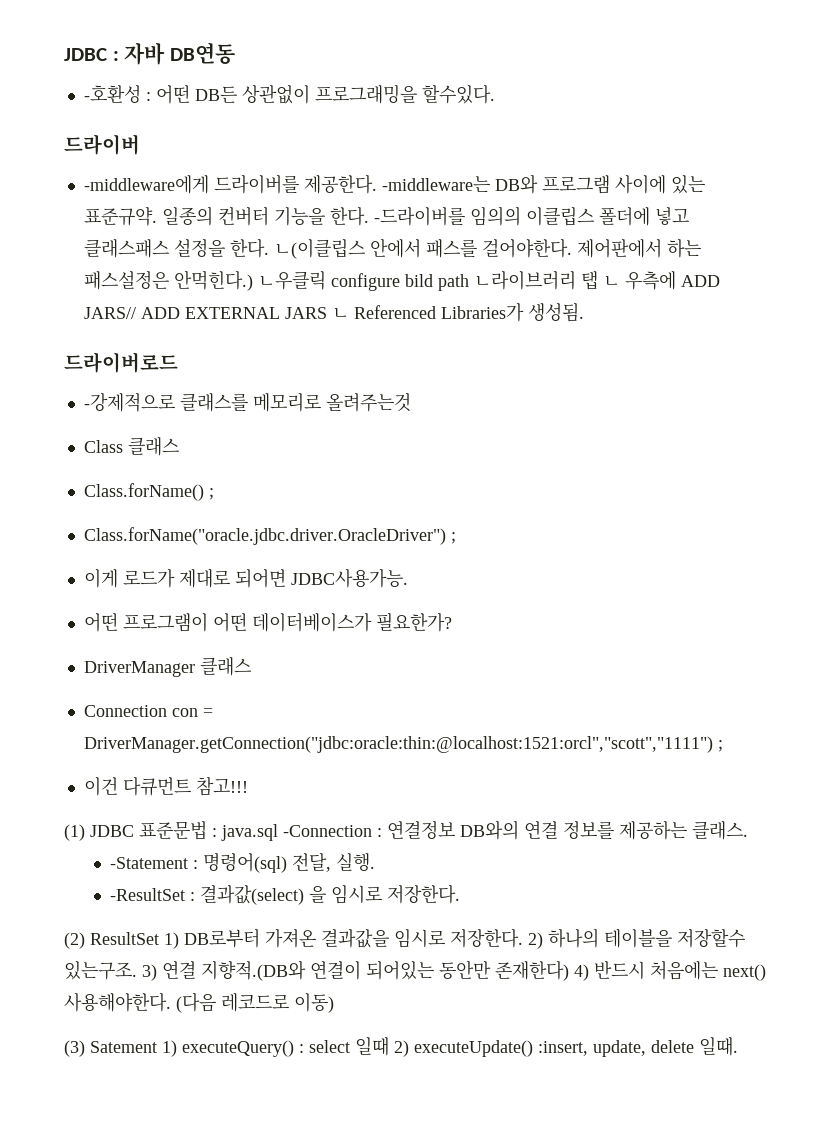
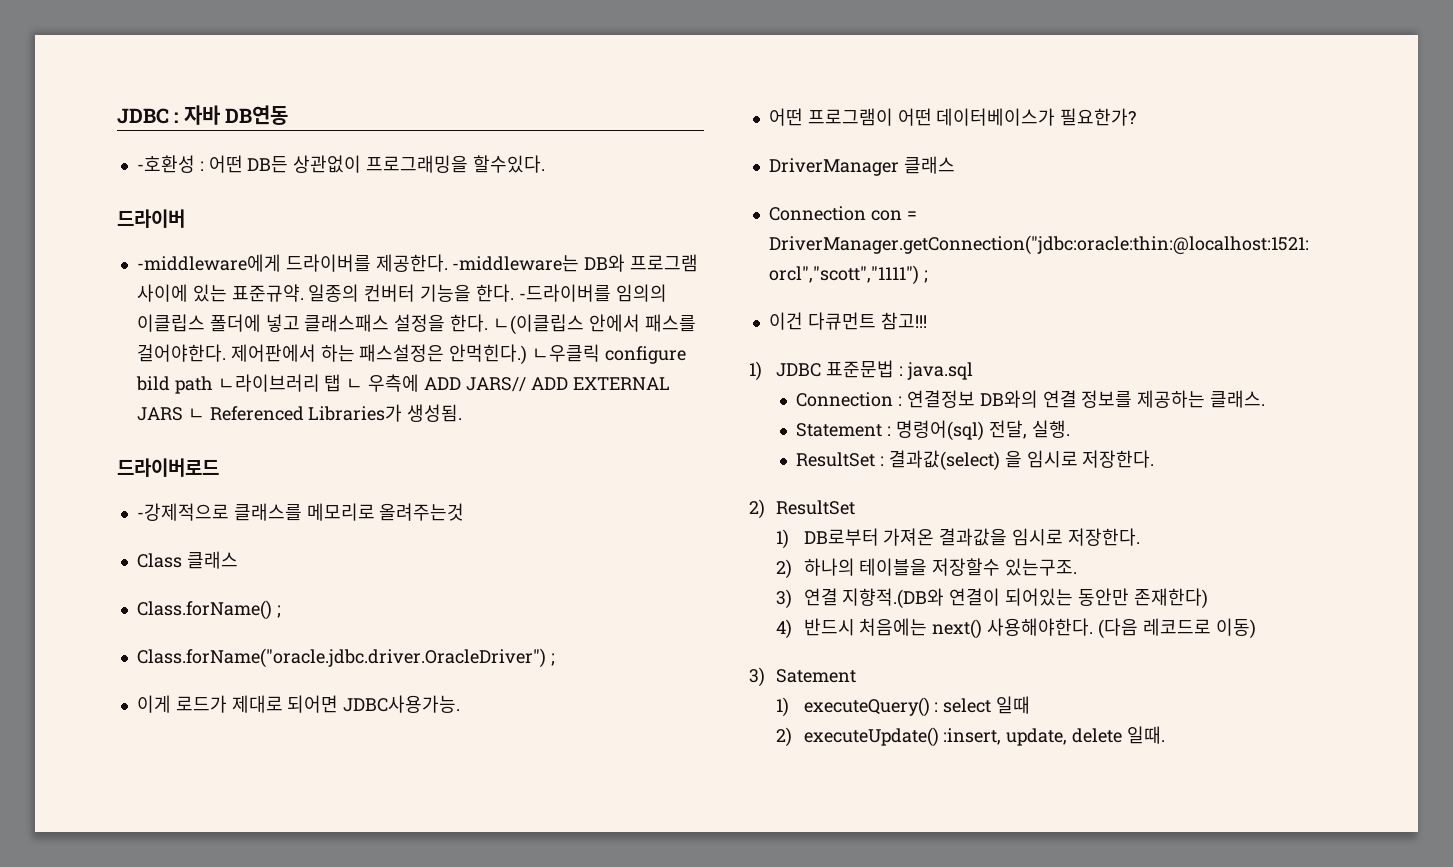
[64,824,85,841] (1) -> [749,361,762,381] 1)
[283,825,372,837] -Connection -> [796,392,894,407] // Connection
[109,857,188,869] -Statement -> [796,423,883,437] Statement
[109,888,185,901] -ResultSet -> [796,452,876,467] ResultSet
[64,932,159,949] (2) ResultSet -> [749,499,856,519] 2) ResultSet //
(523, 938) none -> (1141, 537) //
(137, 970) none -> (1078, 567) //
(569, 970) none -> (1208, 598) //
[64,1040,85,1057] (3) -> [749,667,765,687] 3)
(157, 1047) none -> (857, 676) //
(389, 1046) none -> (1031, 705) //

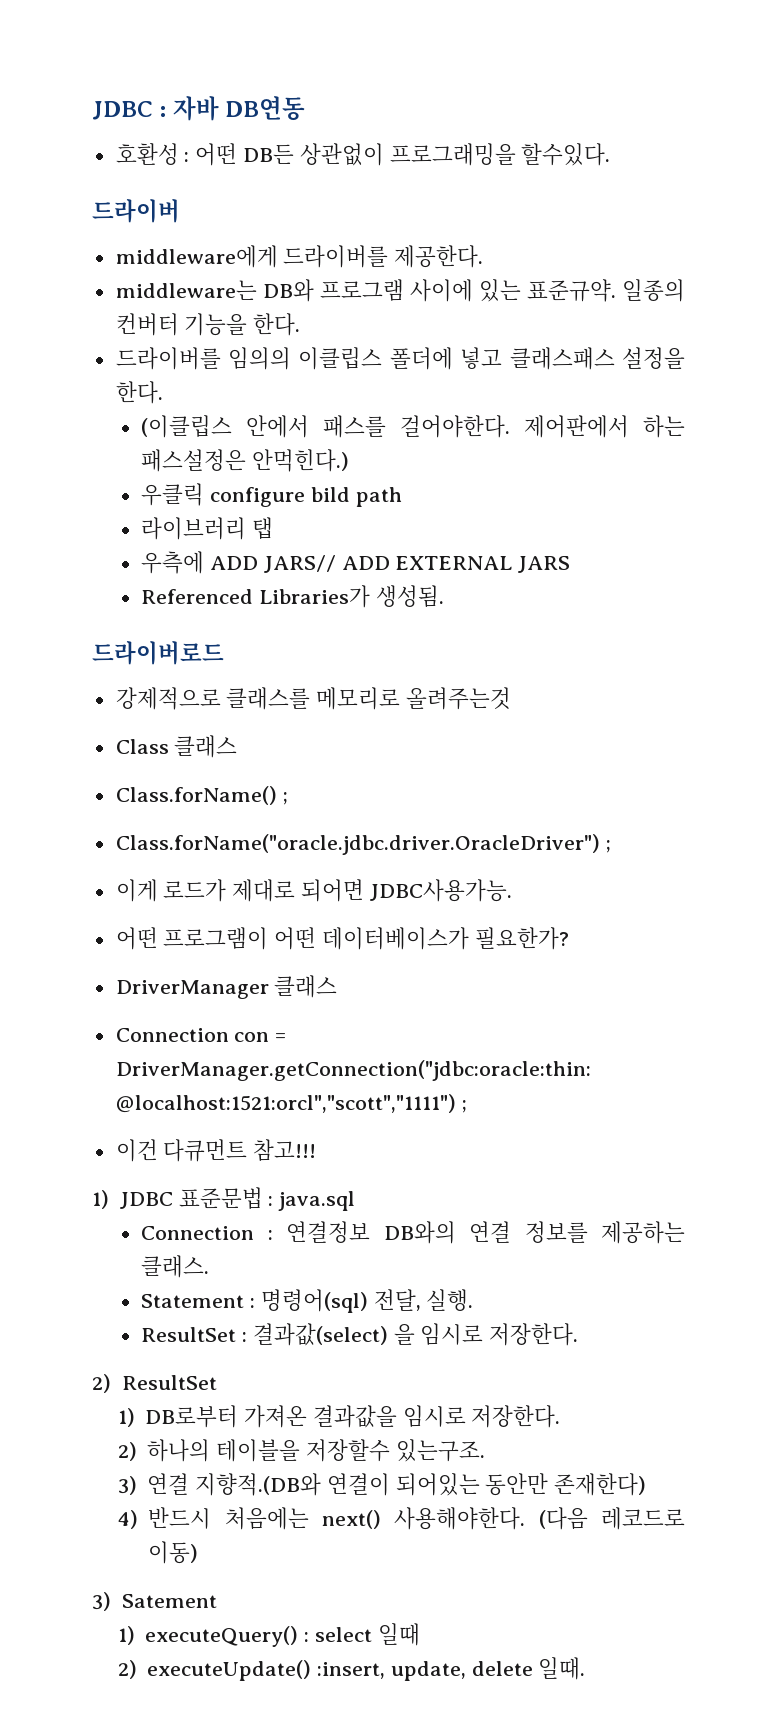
[136,155,195,173] -호환성 -> [115,143,179,165] 호환성
[136,254,281,272] -middleware에게 -> [115,245,278,268] middleware에게
[452,255,580,272] -middleware는 -> [115,280,257,300] // middleware는
[518,284,611,302] -드라이버를 -> [115,347,221,370] // 드라이버를
[492,314,584,335] ㄴ(이클립스 -> [141,415,233,438] // (이클립스
[532,344,601,362] ㄴ우클릭 -> [141,483,205,506] // 우클릭
[217,374,320,392] ㄴ라이브러리 -> [141,517,247,540] // 라이브러리
[346,378,364,390] ㄴ -> (273, 528) //
[187,408,205,420] ㄴ -> (571, 564) //
[136,503,229,521] -강제적으로 -> [115,687,221,710] 강제적으로

